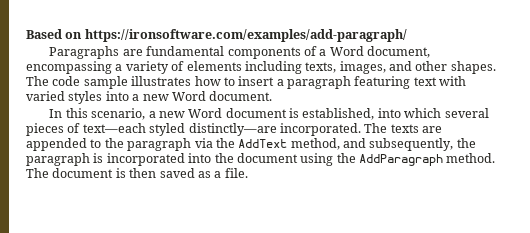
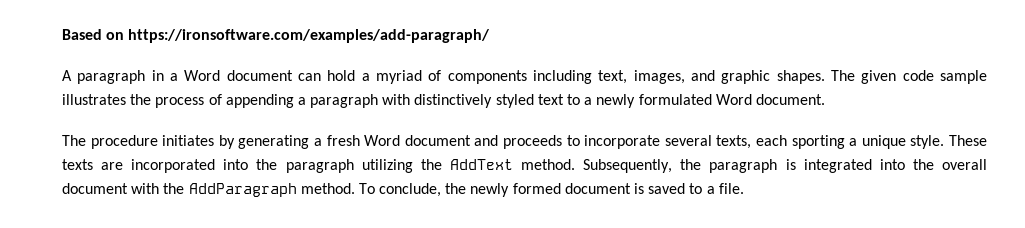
[49,46,431,59] [26,61,337,74] Paragraphs are fundamental components of a Word document, encompassing a variety of elements including texts, -> [62,70,628,84] A paragraph in a Word document can hold a myriad of components including text,
[415,61,448,71] other -> [721,70,771,84] graphic
(49, 81) none -> [861,70,897,84] given
[194,76,467,89] [26,91,273,104] [49,108,489,120] [26,123,442,136] [26,138,213,151] how to insert a paragraph featuring text with varied styles into a new Word document. // In this scenario, a new Word document is established, into which several pieces of text—each styled distinctly—are incorporated. The texts are appended to the paragraph via -> [130,94,825,108] [62,135,988,149] [62,159,413,173] the process of appending a paragraph with distinctively styled text to a newly formulated Word document. // The procedure initiates by generating a fresh Word document and proceeds to incorporate several texts, each sporting a unique style. These texts are incorporated into the paragraph utilizing
[290,138,454,151] method, and subsequently, -> [521,159,673,173] method. Subsequently,
[106,153,496,166] [26,168,211,178] incorporated into the document using the AddParagraph method. The document is then saved as -> [803,159,988,173] [62,183,703,197] integrated into the overall document with the AddParagraph method. To conclude, the newly formed document is saved to

